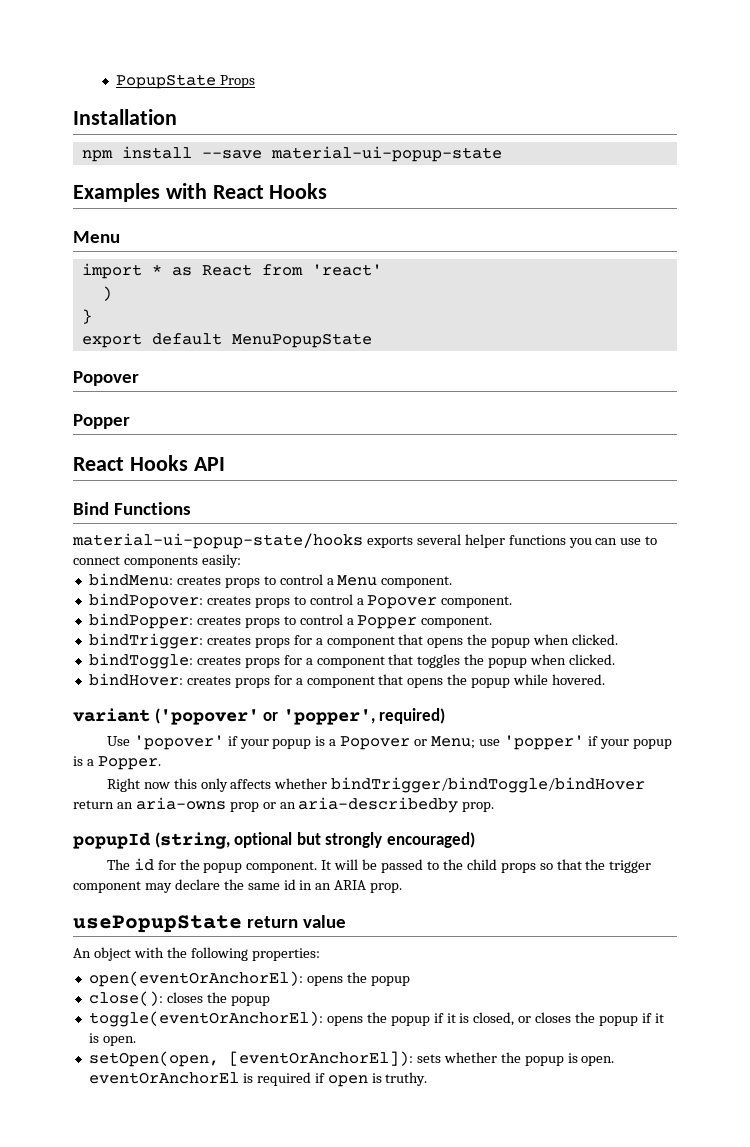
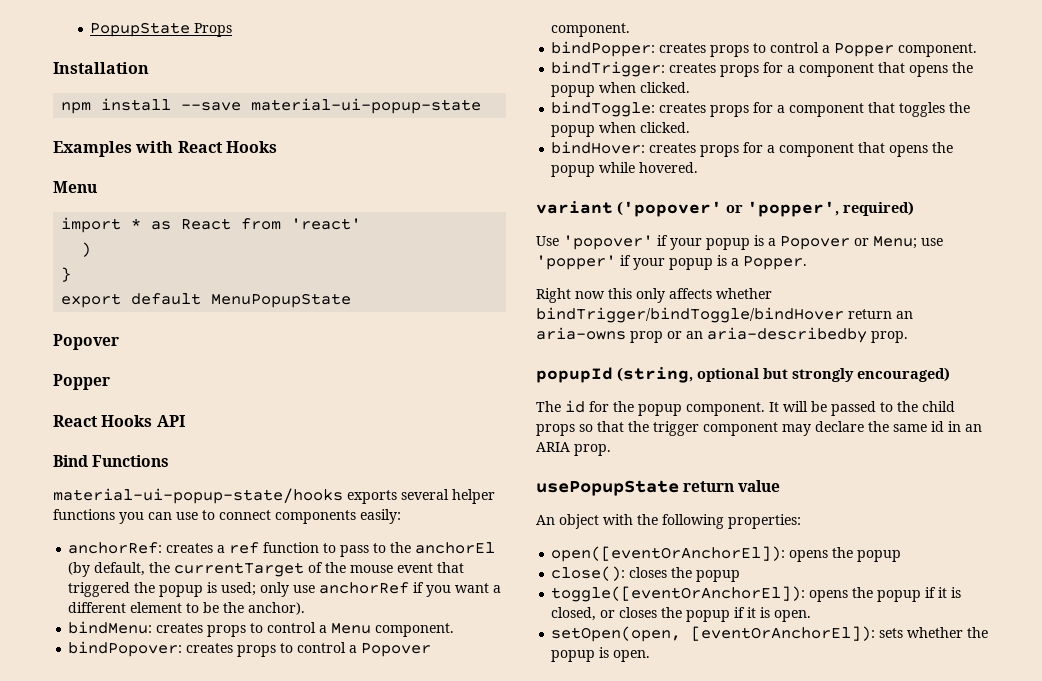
(241, 561) none -> [68,542,496,557] [68,562,465,577] [68,582,502,597] [68,602,306,615] // anchorRef: creates a ref function to pass to the anchorEl (by default, the currentTarget of the mouse event that triggered the popup is used; only use anchorRef if you want a different element to be the anchor).
[88,971,303,987] open(eventOrAnchorEl): -> [551,546,786,562] open([eventOrAnchorEl]):
[88,1011,323,1027] toggle(eventOrAnchorEl): -> [551,586,806,602] toggle([eventOrAnchorEl]):
[88,1072,428,1087] eventOrAnchorEl is required if open is truthy. -> (651, 656) none

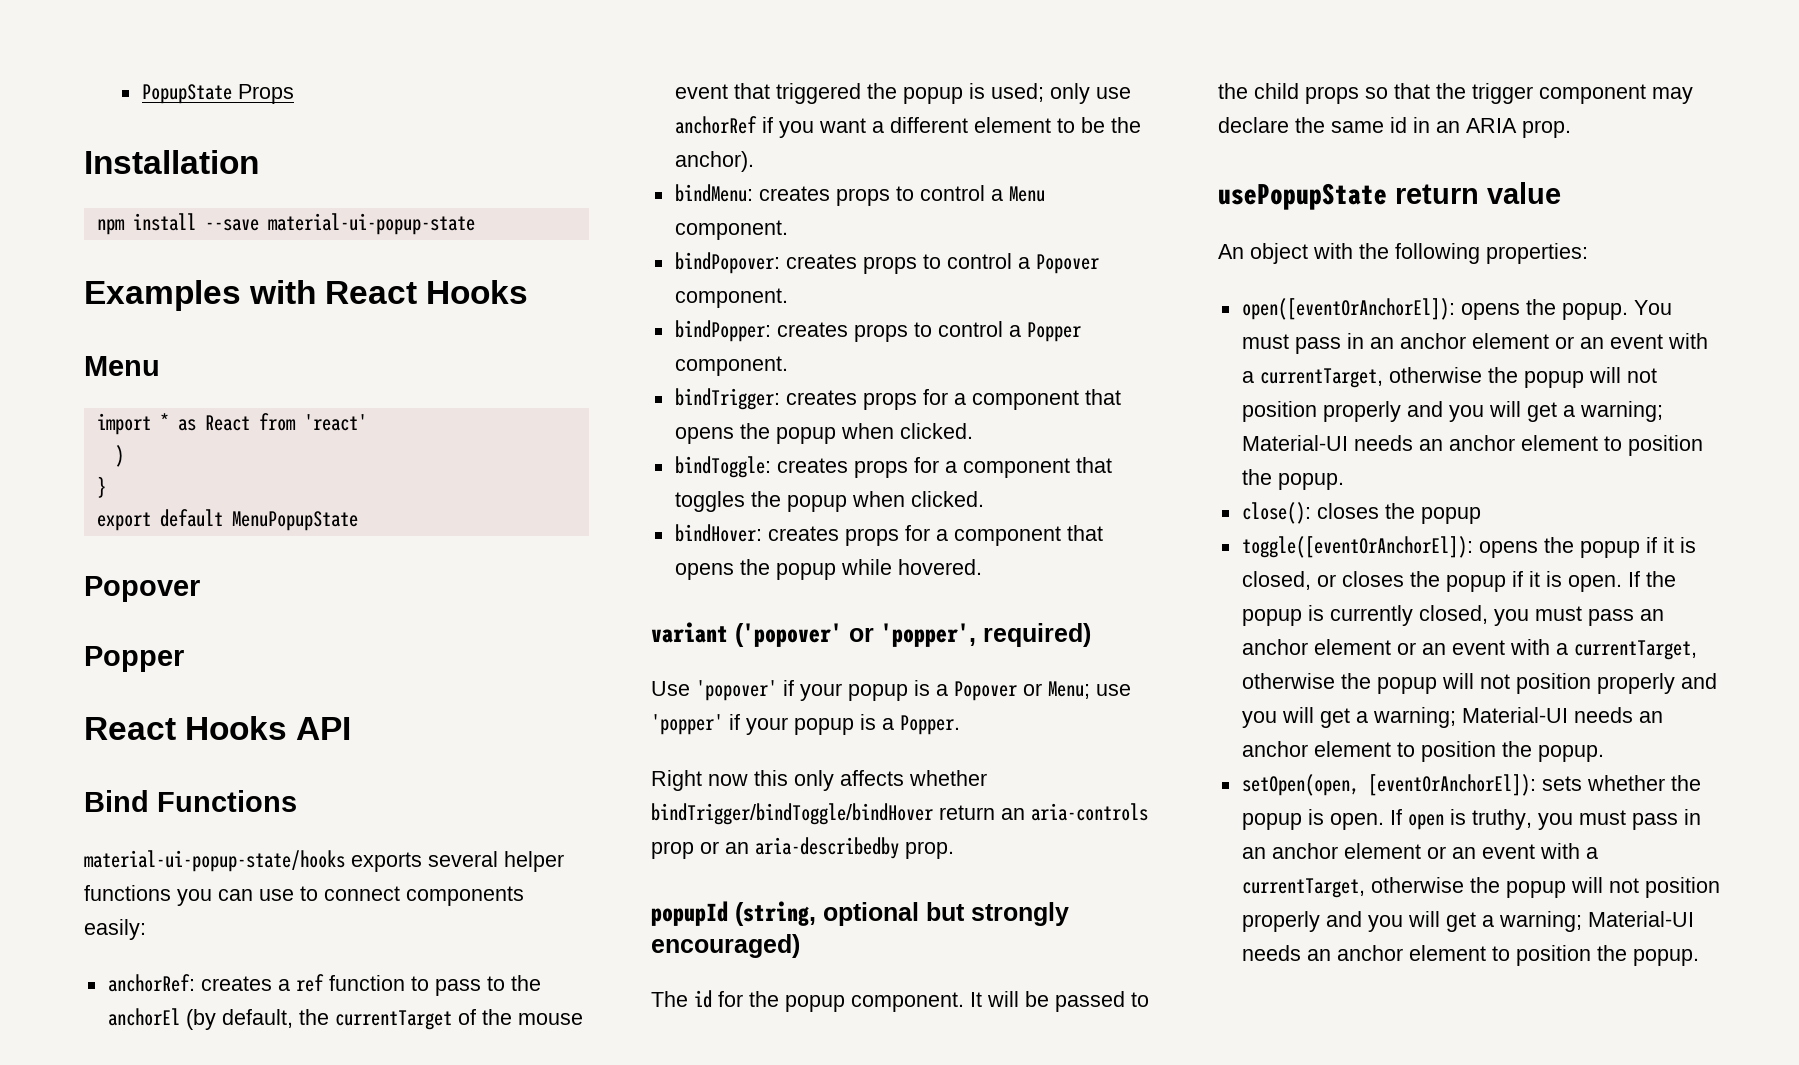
[536,327,626,340] aria-owns -> [1031,803,1148,821] aria-controls
[857,550,902,562] popup -> [1561,300,1672,320] [1241,333,1708,354] [1241,367,1657,388] [1241,401,1663,422] [1241,435,1703,456] [1241,469,1344,490] popup. You must pass in an anchor element or an event with a currentTarget, otherwise the popup will not position properly and you will get a warning; Material-UI needs an anchor element to position the popup.
(812, 616) none -> [1627,571,1676,587] [1241,605,1664,626] [1241,639,1697,660] [1241,673,1717,694] [1241,707,1663,728] [1241,741,1604,762] If the popup is currently closed, you must pass an anchor element or an event with a currentTarget, otherwise the popup will not position properly and you will get a warning; Material-UI needs an anchor element to position the popup.
(651, 656) none -> [1389,809,1701,830] [1241,843,1598,859] [1241,877,1720,898] [1241,911,1694,932] [1241,945,1699,966] If open is truthy, you must pass in an anchor element or an event with a currentTarget, otherwise the popup will not position properly and you will get a warning; Material-UI needs an anchor element to position the popup.

